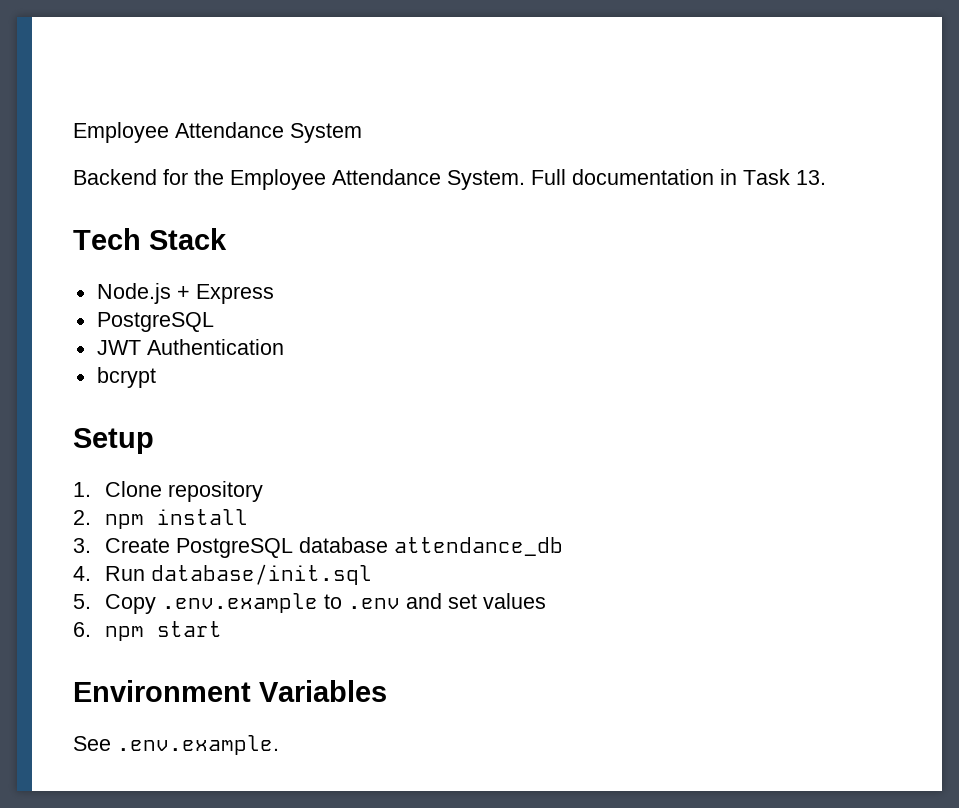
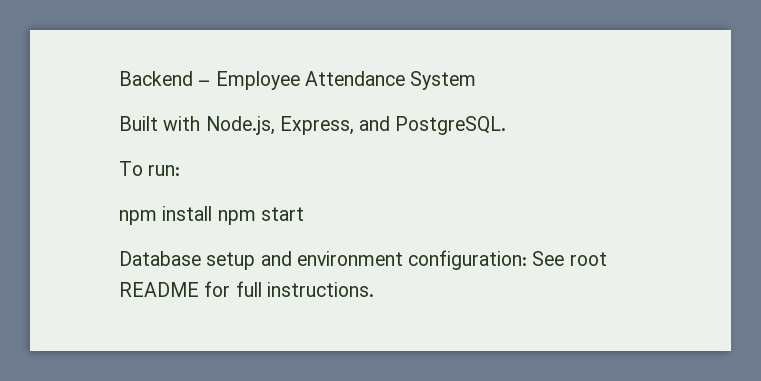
(73, 132) none -> [119,71,211,86] Backend –
[73,169,826,190] [73,228,227,250] [96,283,274,304] [96,312,214,332] [96,339,284,355] [96,367,156,388] [73,428,154,454] [73,481,263,502] [73,509,248,529] [73,537,563,558] [73,564,372,585] [73,593,546,614] [73,621,222,641] [73,680,387,702] [73,735,279,755] Backend for the Employee Attendance System. Full documentation in Task 13. // Tech Stack // Node.js + Express // PostgreSQL // JWT Authentication // bcrypt // Setup // 1. Clone repository // 2. npm install // 3. Create PostgreSQL database attendance_db // 4. Run database/init.sql // 5. Copy .env.example to .env and set values // 6. npm start // Environment Variables // See .env.example. -> [119,116,507,135] [119,161,181,176] [119,206,304,225] [119,250,607,270] [119,281,374,297] Built with Node.js, Express, and PostgreSQL. // To run: // npm install npm start // Database setup and environment configuration: See root README for full instructions.

